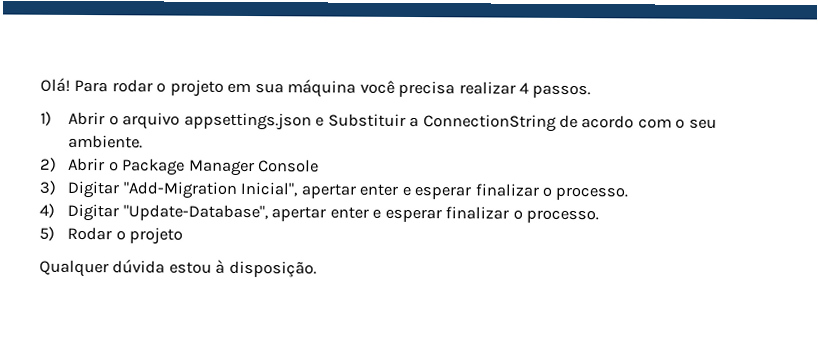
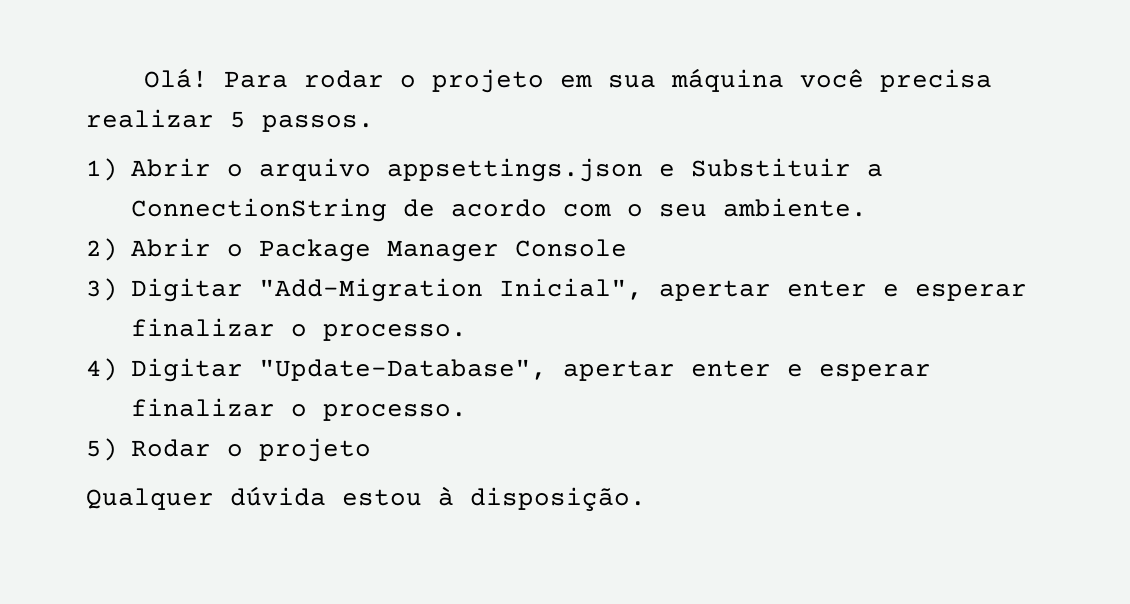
[519,82,530,94] 4 -> [230,111,246,128] 5

